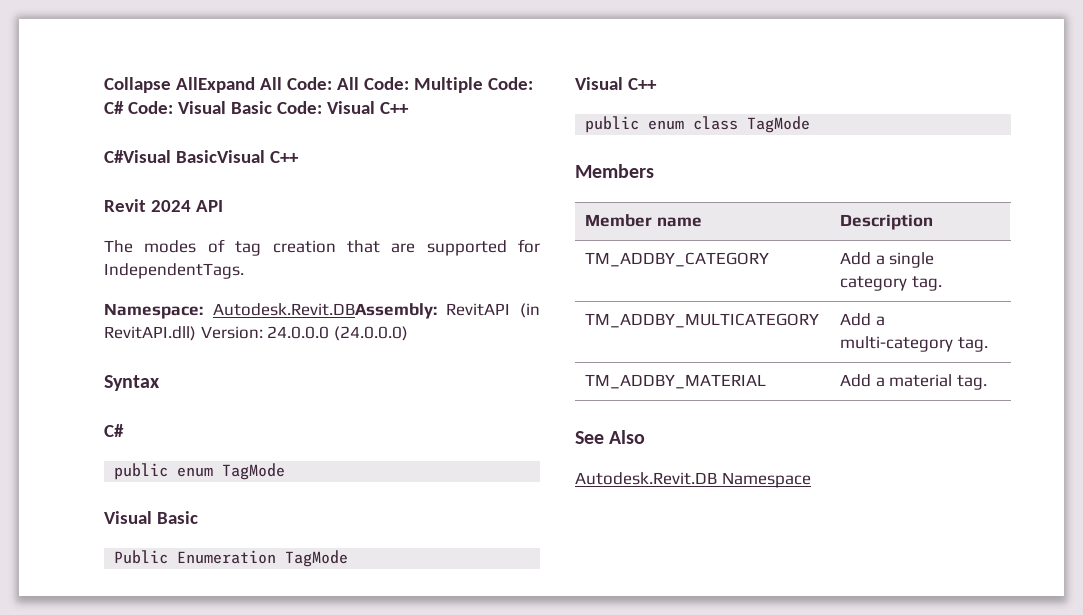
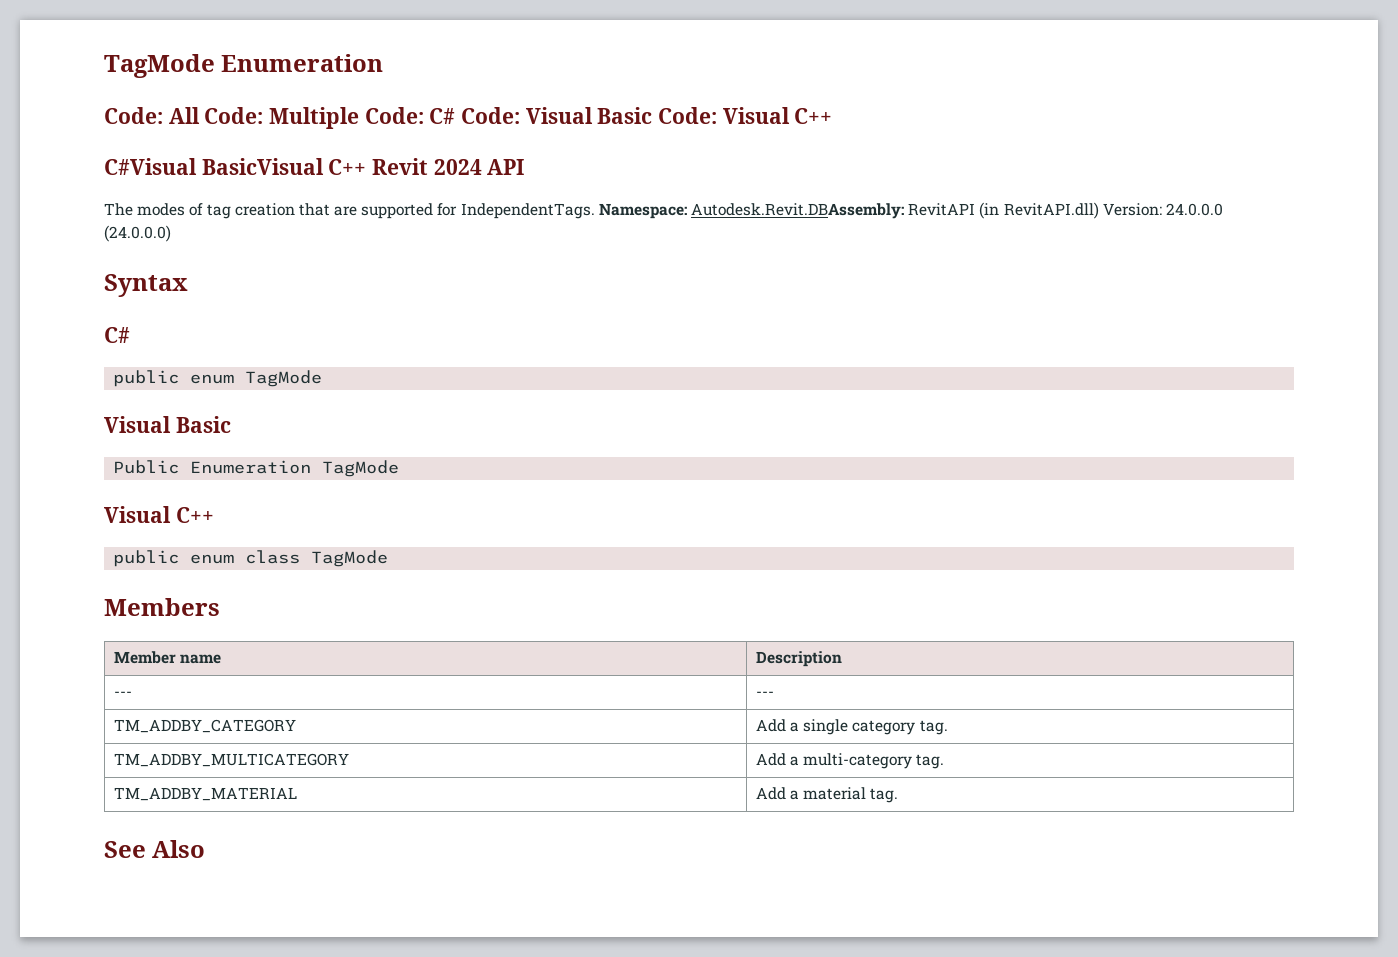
[104,77,282,93] Collapse AllExpand All -> [104,54,384,78] TagMode Enumeration //
(299, 157) // -> (367, 167) none
(244, 271) // -> (595, 211) none
(934, 222) none -> [113,691,132,697] [755,691,774,697] // --- | ---
[575,472,811,488] // Autodesk.Revit.DB Namespace -> (206, 849) none

